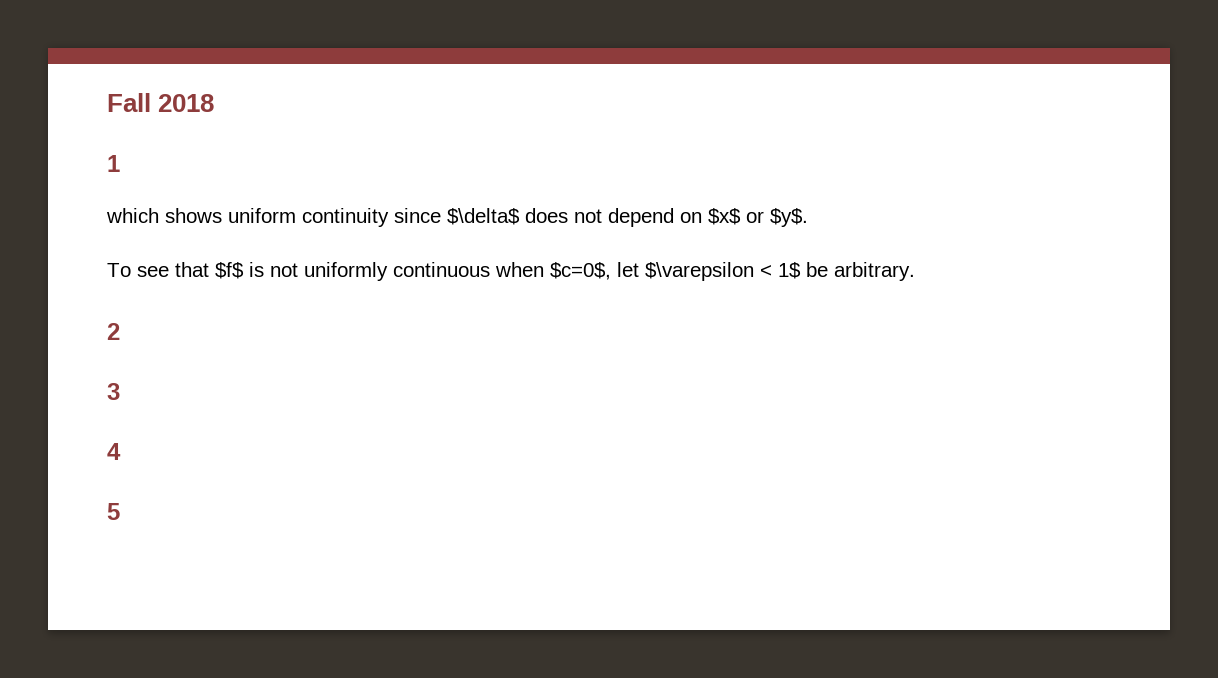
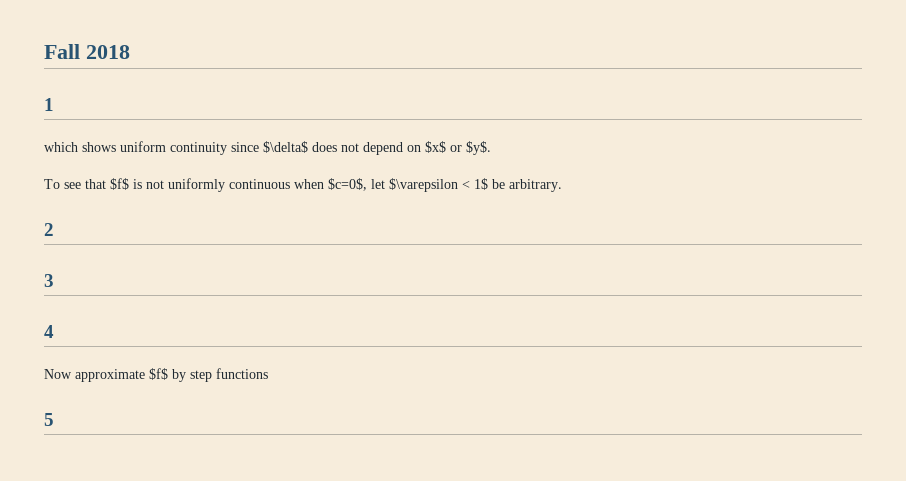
(121, 451) none -> [44,368,268,382] // Now approximate $f$ by step functions

